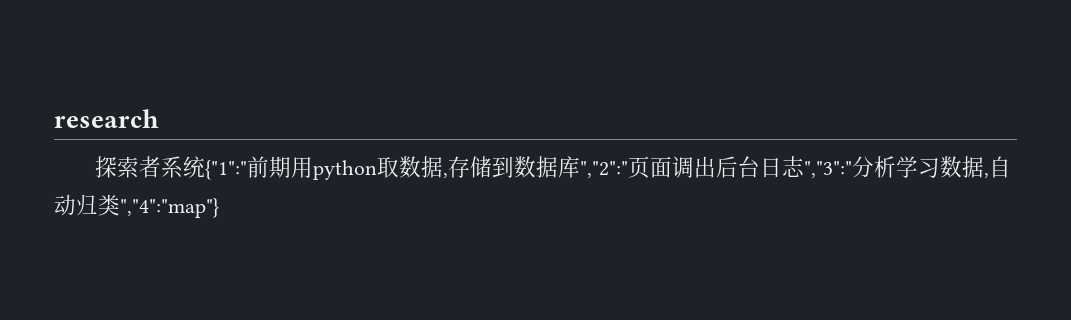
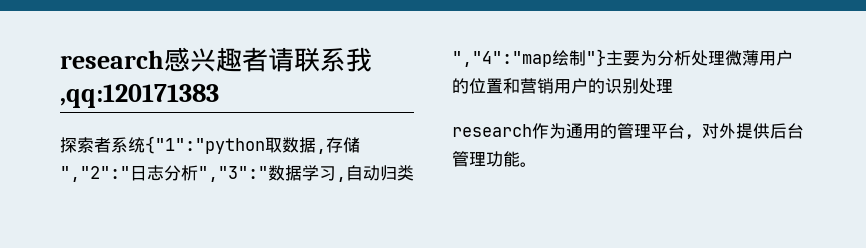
[54,109,159,128] [95,156,1012,180] [54,194,219,218] research // 探索者系统{"1":"前期用python取数据,存储到数据库","2":"页面调出后台日志","3":"分析学习数据,自动归类","4":"map"} -> [60,47,372,72] [60,84,219,108] [60,136,360,154] [60,165,414,182] [452,49,793,67] [452,78,673,94] [452,123,804,140] [452,151,537,167] research感兴趣者请联系我,qq:120171383 // 探索者系统{"1":"python取数据,存储","2":"日志分析","3":"数据学习,自动归类","4":"map绘制"}主要为分析处理微薄用户的位置和营销用户的识别处理 // research作为通用的管理平台，对外提供后台管理功能。

